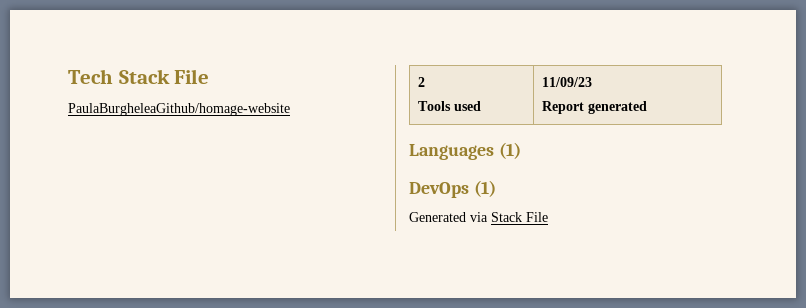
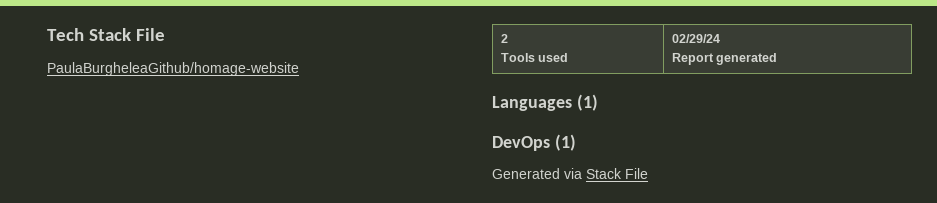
[542,77,593,87] 11/09/23 -> [671,34,720,43] 02/29/24

